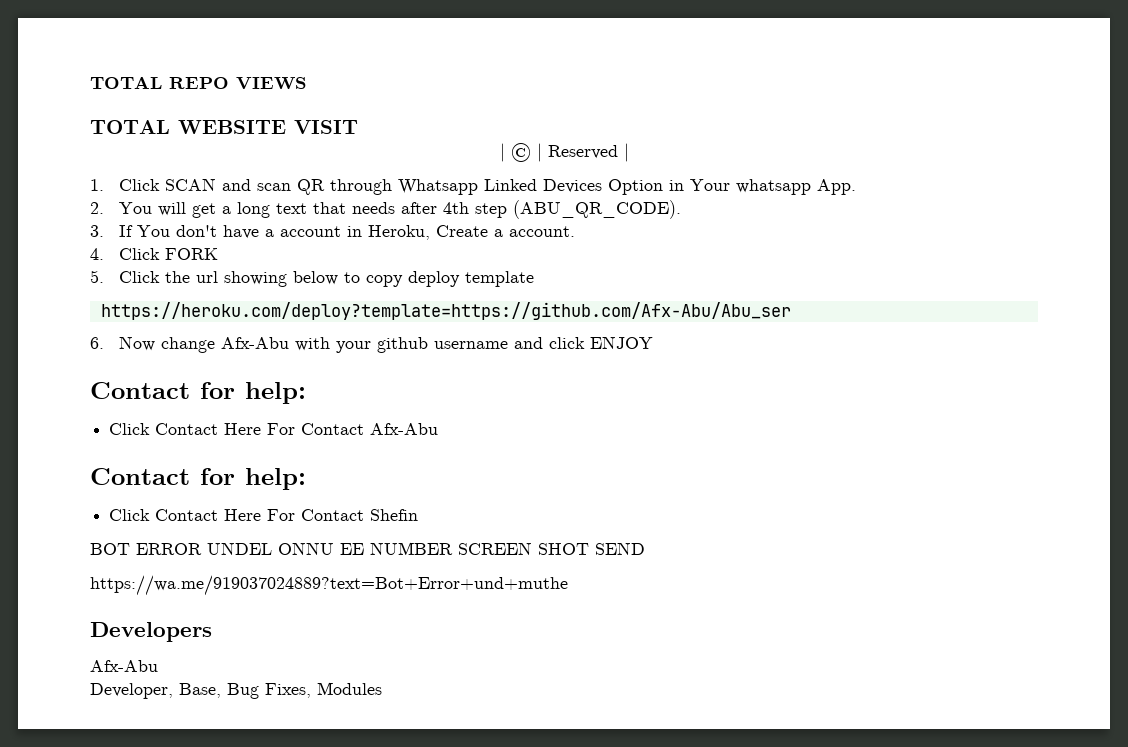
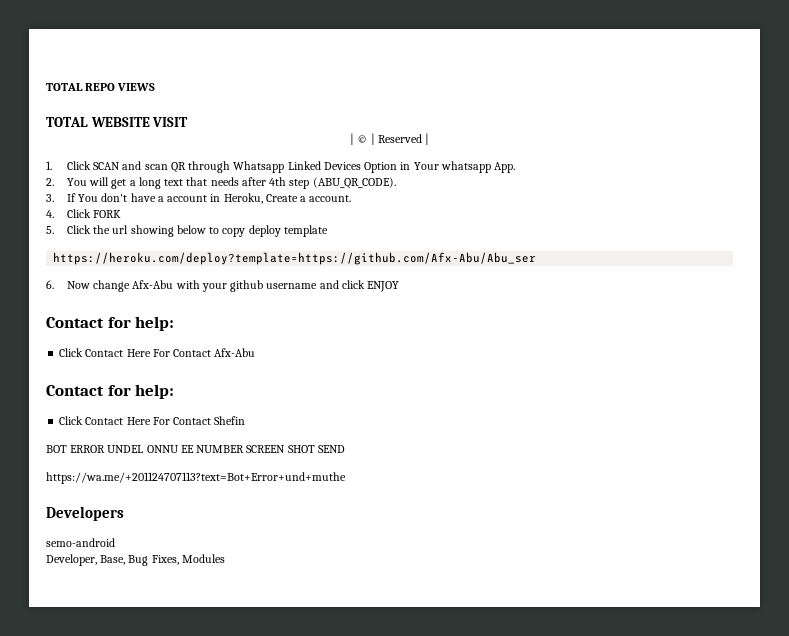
[90,575,568,596] https://wa.me/919037024889?text=Bot+Error+und+muthe -> [46,472,346,484] https://wa.me/+201124707113?text=Bot+Error+und+muthe
[90,660,158,672] Afx-Abu -> [46,538,115,547] semo-android

